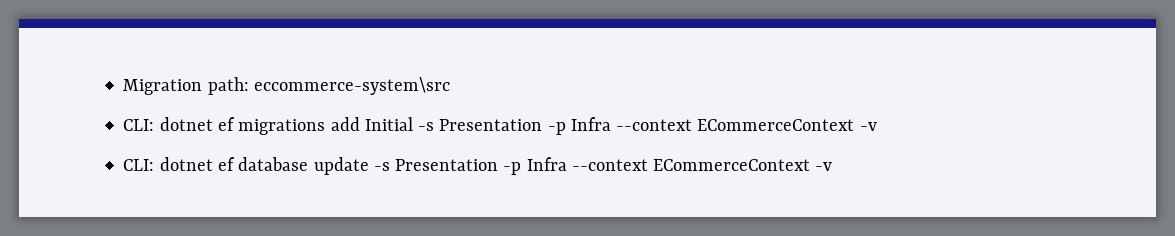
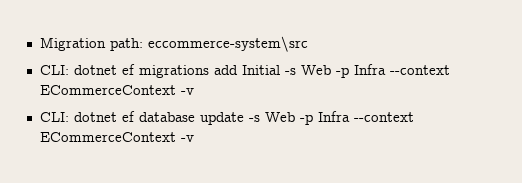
[439,119,543,131] Presentation -> [300,65,331,75] Web
[395,159,499,171] Presentation -> [264,112,295,122] Web

